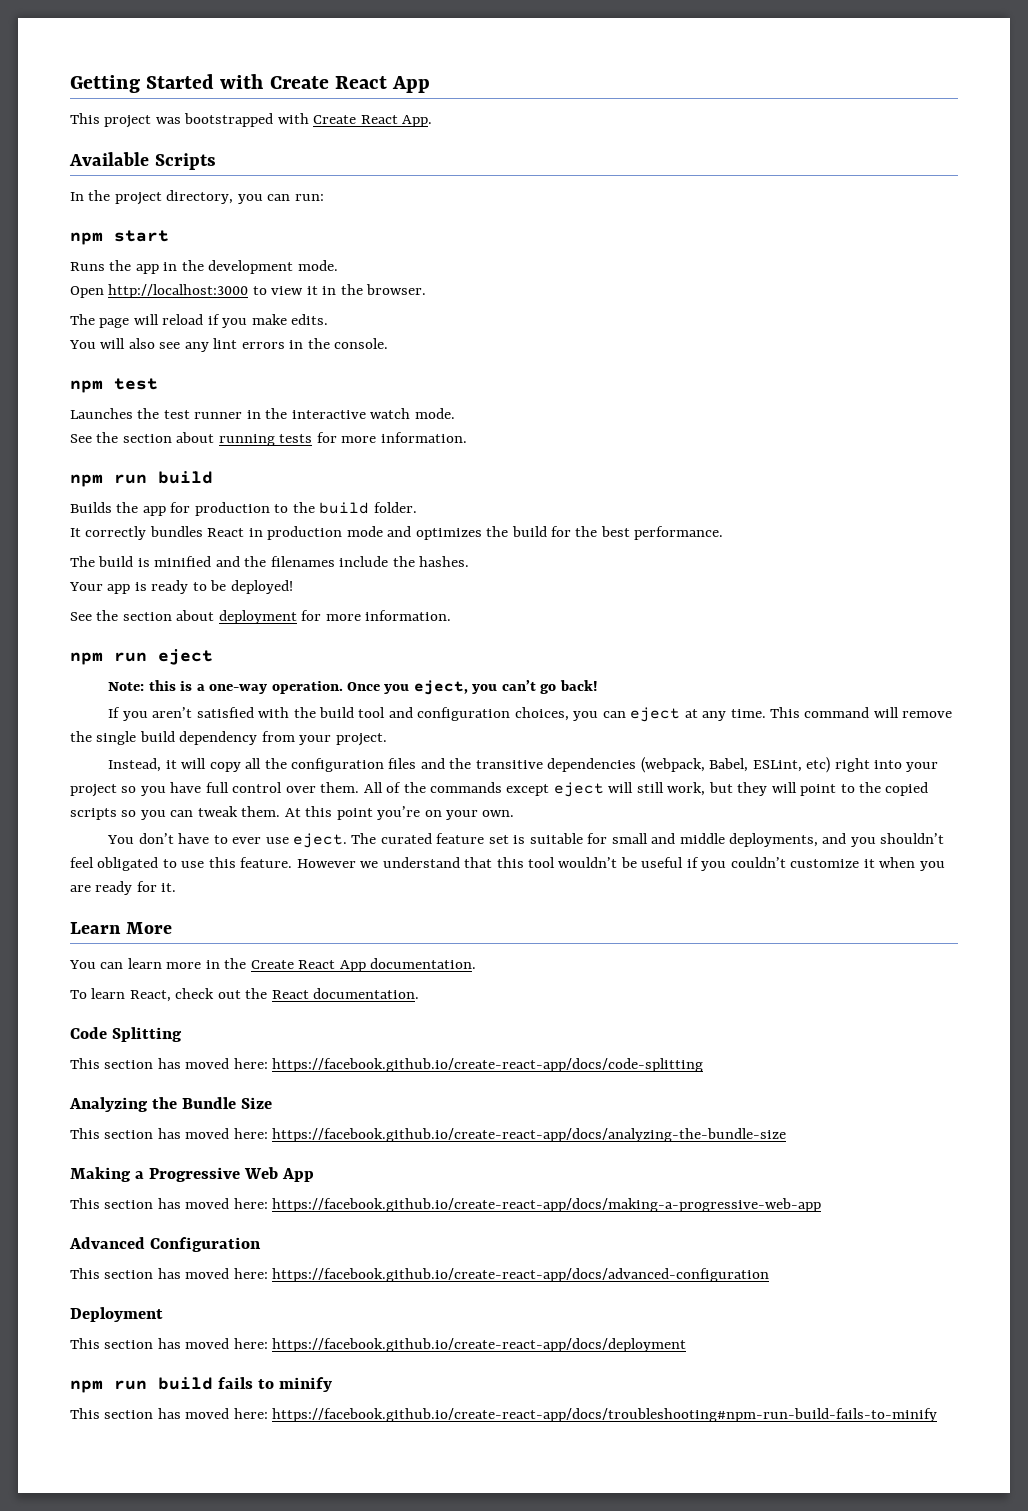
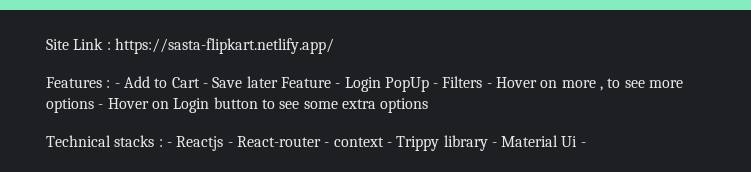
[70,74,431,93] [70,113,433,128] [69,152,216,170] [70,190,324,205] [70,230,169,245] [70,260,338,274] [70,284,427,298] [70,314,329,328] [69,338,389,352] [70,378,158,393] [70,408,455,419] [70,432,467,446] [70,471,213,487] [70,502,417,516] [70,526,724,540] [70,556,470,567] [69,580,293,594] [70,610,452,624] [70,649,213,665] [108,680,598,695] [108,707,953,722] [70,731,387,746] [108,757,939,773] [70,782,929,797] [70,806,515,820] [107,833,945,848] [70,857,945,871] [70,881,177,895] [70,922,172,934] [69,958,477,972] [70,988,420,1002] [70,1027,182,1042] [70,1058,704,1072] [69,1097,272,1112] [70,1128,787,1142] [70,1167,314,1182] [70,1198,822,1212] [69,1237,261,1252] [70,1268,770,1282] [70,1307,163,1322] [70,1338,687,1352] [70,1377,332,1393] [70,1408,938,1422] Getting Started with Create React App // This project was bootstrapped with Create React App. // Available Scripts // In the project directory, you can run: // npm start // Runs the app in the development mode. // Open http://localhost:3000 to view it in the browser. // The page will reload if you make edits. // You will also see any lint errors in the console. // npm test // Launches the test runner in the interactive watch mode. // See the section about running tests for more information. // npm run build // Builds the app for production to the build folder. // It correctly bundles React in production mode and optimizes the build for the best performance. // The build is minified and the filenames include the hashes. // Your app is ready to be deployed! // See the section about deployment for more information. // npm run eject // Note: this is a one-way operation. Once you eject, you can’t go back! // If you aren’t satisfied with the build tool and configuration choices, you can eject at any time. This command will remove the single build dependency from your project. // Instead, it will copy all the configuration files and the transitive dependencies (webpack, Babel, ESLint, etc) right into your project so you have full control over them. All of the commands except eject will still work, but they will point to the copied scripts so you can tweak them. At this point you’re on your own. // You don’t have to ever use eject. The curated feature set is suitable for small and middle deployments, and you shouldn’t feel obligated to use this feature. However we understand that this tool wouldn’t be useful if you couldn’t customize it when you are ready for it. // Learn More // You can learn more in the Create React App documentation. // To learn React, check out the React documentation. // Code Splitting // This section has moved here: https://facebook.github.io/create-react-app/docs/code-splitting // Analyzing the Bundle Size // This section has moved here: https://facebook.github.io/create-react-app/docs/analyzing-the-bundle-size // Making a Progressive Web App // This section has moved here: https://facebook.github.io/create-react-app/docs/making-a-progressive-web-app // Advanced Configuration // This section has moved here: https://facebook.github.io/create-react-app/docs/advanced-configuration // Deployment // This section has moved here: https://facebook.github.io/create-react-app/docs/deployment // npm run build fails to minify // This section has moved here: https://facebook.github.io/create-react-app/docs/troubleshooting#npm-run-build-fails-to-minify -> [46,38,334,54] [46,76,684,92] [46,97,429,113] [46,135,586,151] Site Link : https://sasta-flipkart.netlify.app/ // Features : - Add to Cart - Save later Feature - Login PopUp - Filters - Hover on more , to see more options - Hover on Login button to see some extra options // Technical stacks : - Reactjs - React-router - context - Trippy library - Material Ui -

